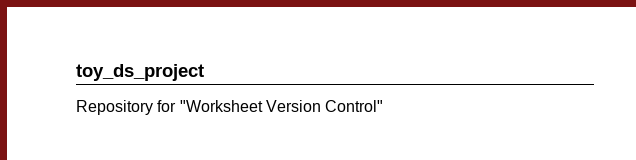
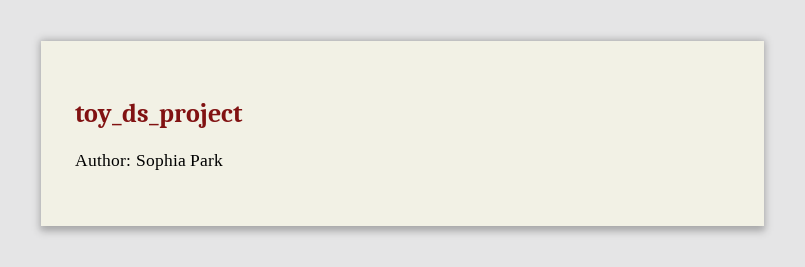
[76,100,384,115] Repository for "Worksheet Version Control" -> [75,154,224,170] Author: Sophia Park

